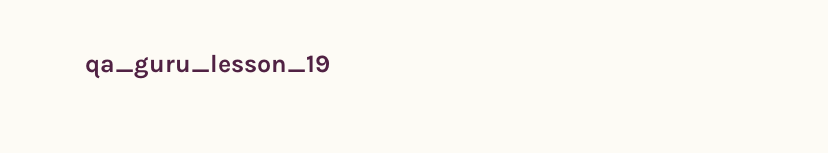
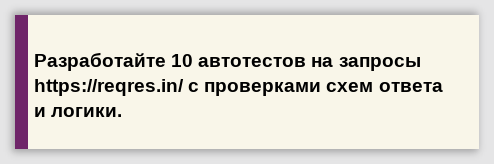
[85,54,330,79] qa_guru_lesson_19 -> [34,52,421,71] [34,79,443,96] [34,107,123,117] Разработайте 10 автотестов на запросы https://reqres.in/ c проверками схем ответа и логики.

